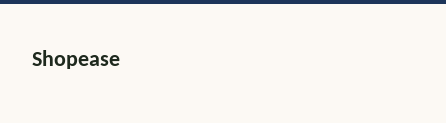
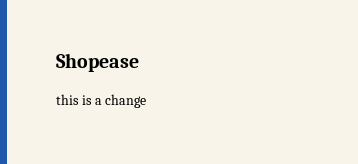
(120, 59) none -> [56,94,147,108] // this is a change

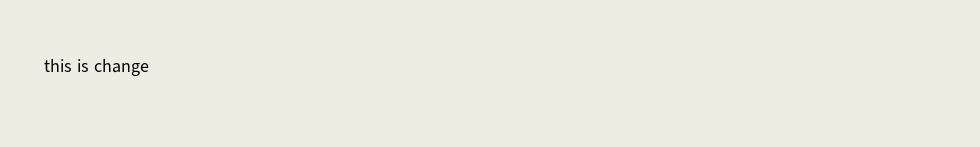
[56,53,139,72] Shopease // -> (44, 65) none
[94,98,102,105] a -> (89, 65) none

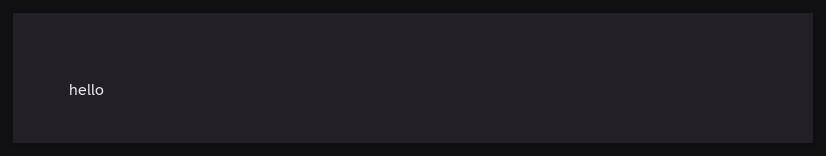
[44,59,149,76] this is change -> [69,84,104,95] hello

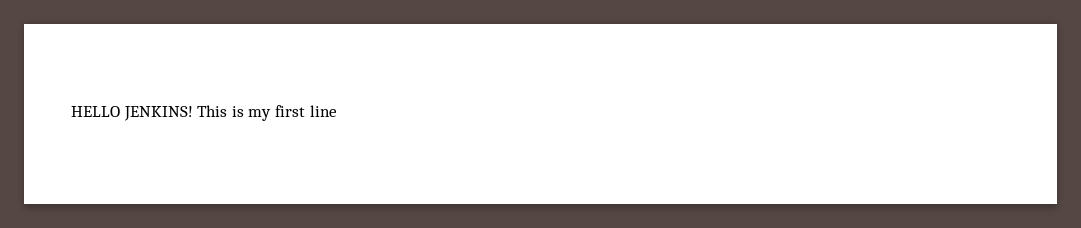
[69,84,104,95] hello -> [71,105,337,121] HELLO JENKINS! This is my first line

